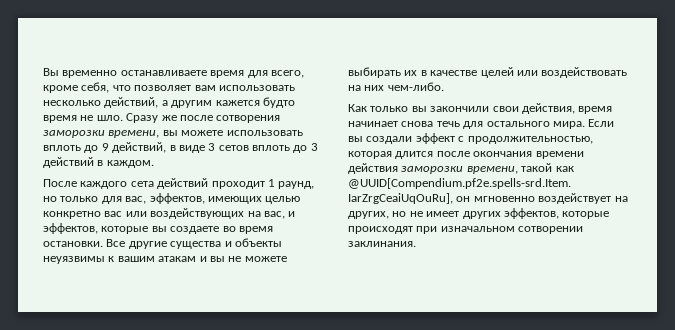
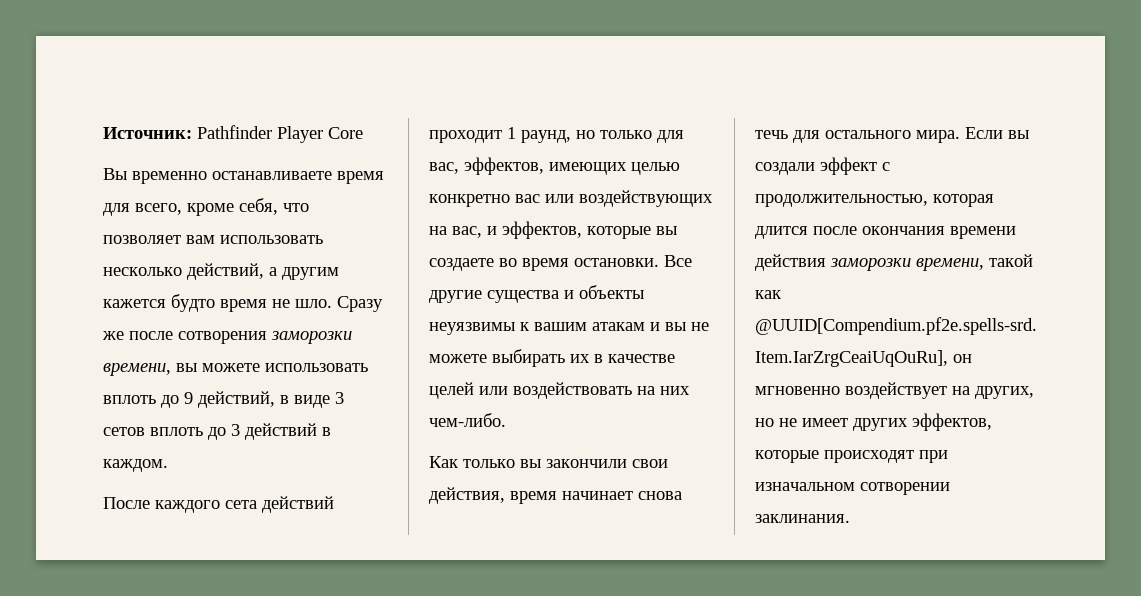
(43, 72) none -> [103,125,363,143] Источник: Pathfinder Player Core //

